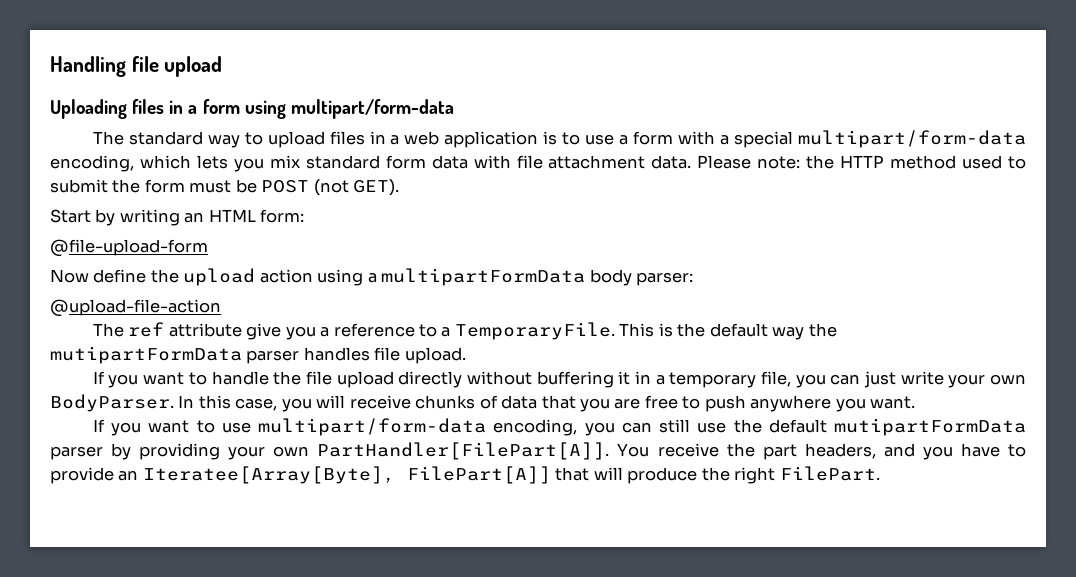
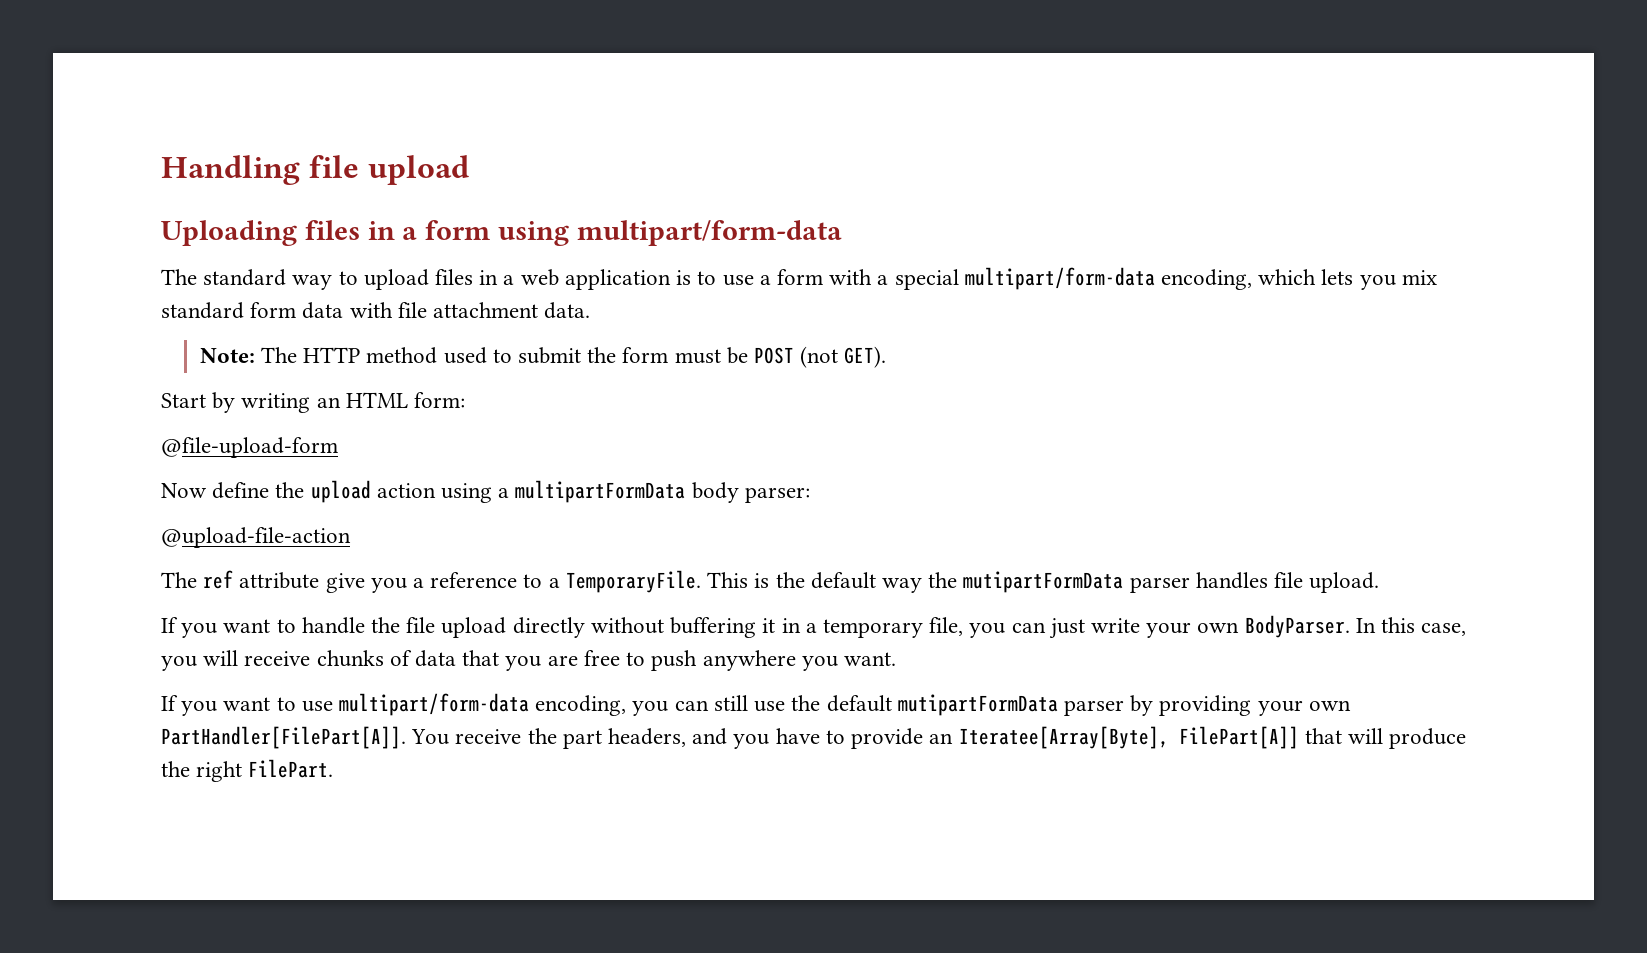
[697,155,835,169] Please note: the -> [199,347,297,363] // Note: The

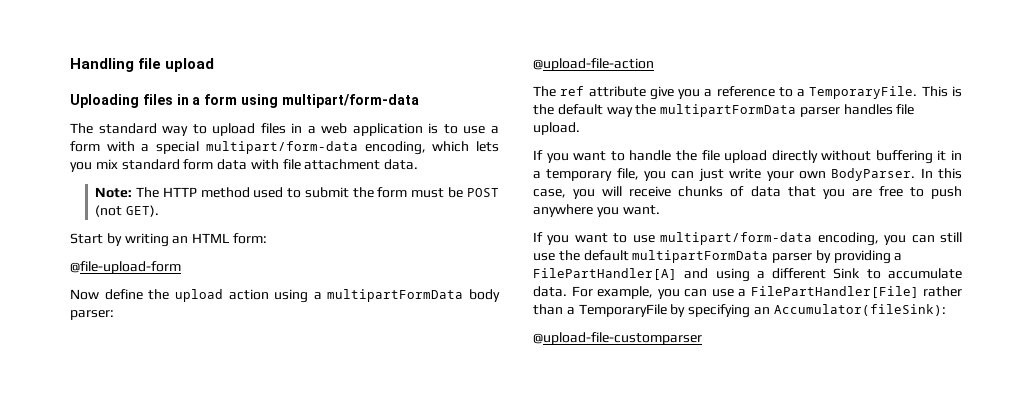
[963,571,1124,593] mutipartFormData -> [660,104,797,117] multipartFormData
[897,694,1058,716] mutipartFormData -> [632,250,769,263] multipartFormData
[1257,700,1351,716] [161,726,1467,749] [161,759,334,782] your own PartHandler[FilePart[A]]. You receive the part headers, and you have to provide an Iteratee[Array[Byte], FilePart[A]] that will produce the right FilePart. -> [894,253,903,261] [533,268,962,282] [533,286,962,299] [533,304,946,318] [533,332,702,345] a FilePartHandler[A] and using a different Sink to accumulate data. For example, you can use a FilePartHandler[File] rather than a TemporaryFile by specifying an Accumulator(fileSink): // @upload-file-customparser

